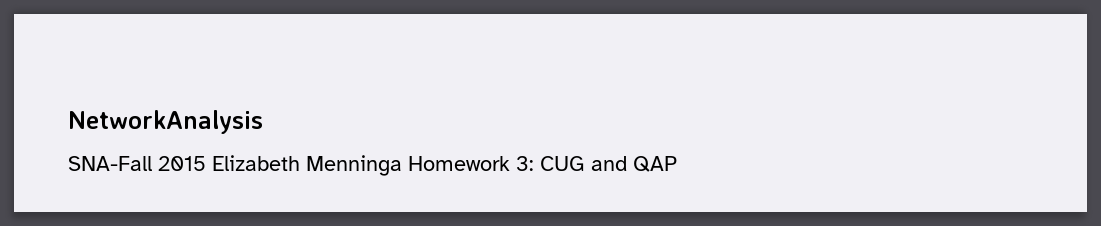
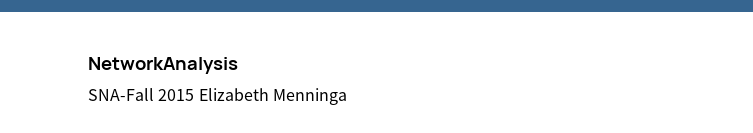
[408,156,677,172] Homework 3: CUG and QAP -> (347, 96) none

